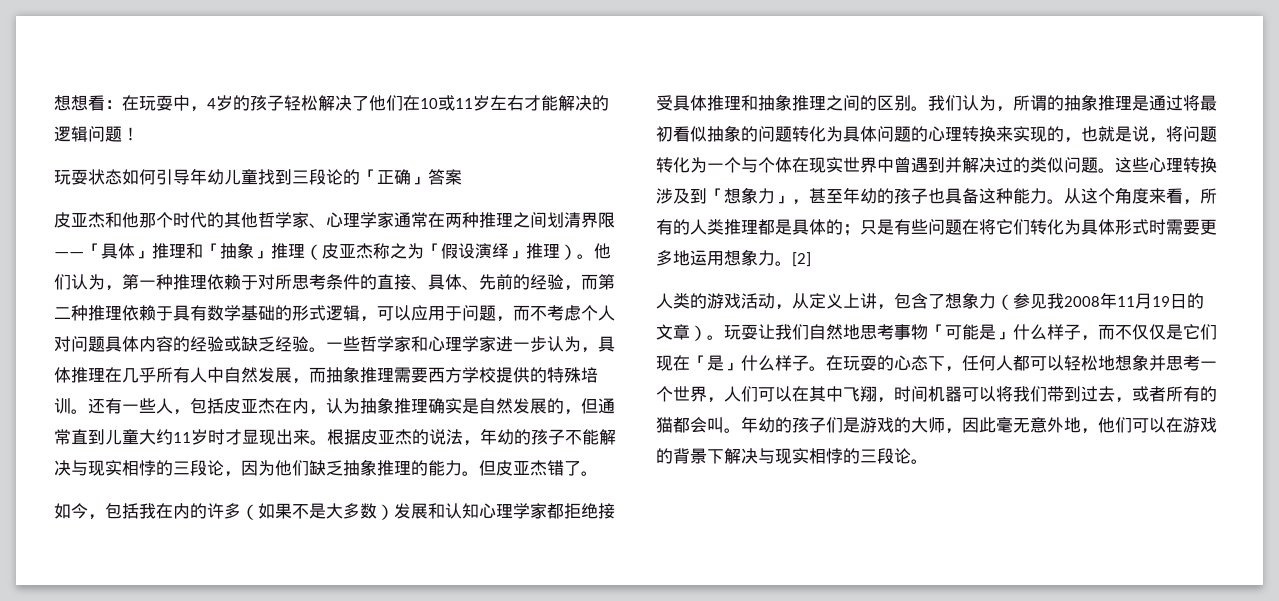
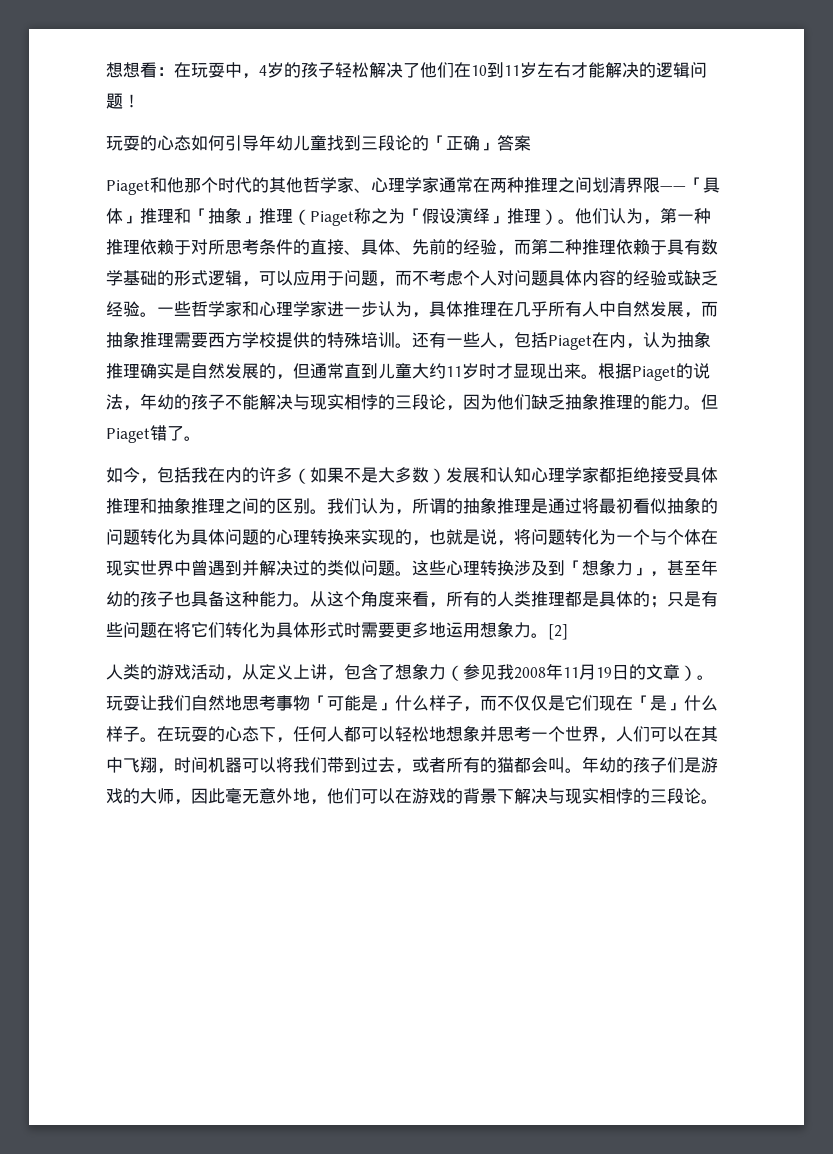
[438,95,455,111] 或 -> [487,62,504,78] 到
[88,169,105,185] 状 -> [140,135,174,151] 的心
[54,212,105,228] 皮亚杰 -> [106,180,150,195] Piaget
[322,243,373,259] 皮亚杰 -> [310,211,354,226] Piaget
[224,398,275,414] 皮亚杰 -> [548,335,592,350] Piaget
[361,429,412,445] 皮亚杰 -> [632,366,676,381] Piaget
[496,460,547,476] 皮亚杰 -> [106,428,150,443] Piaget

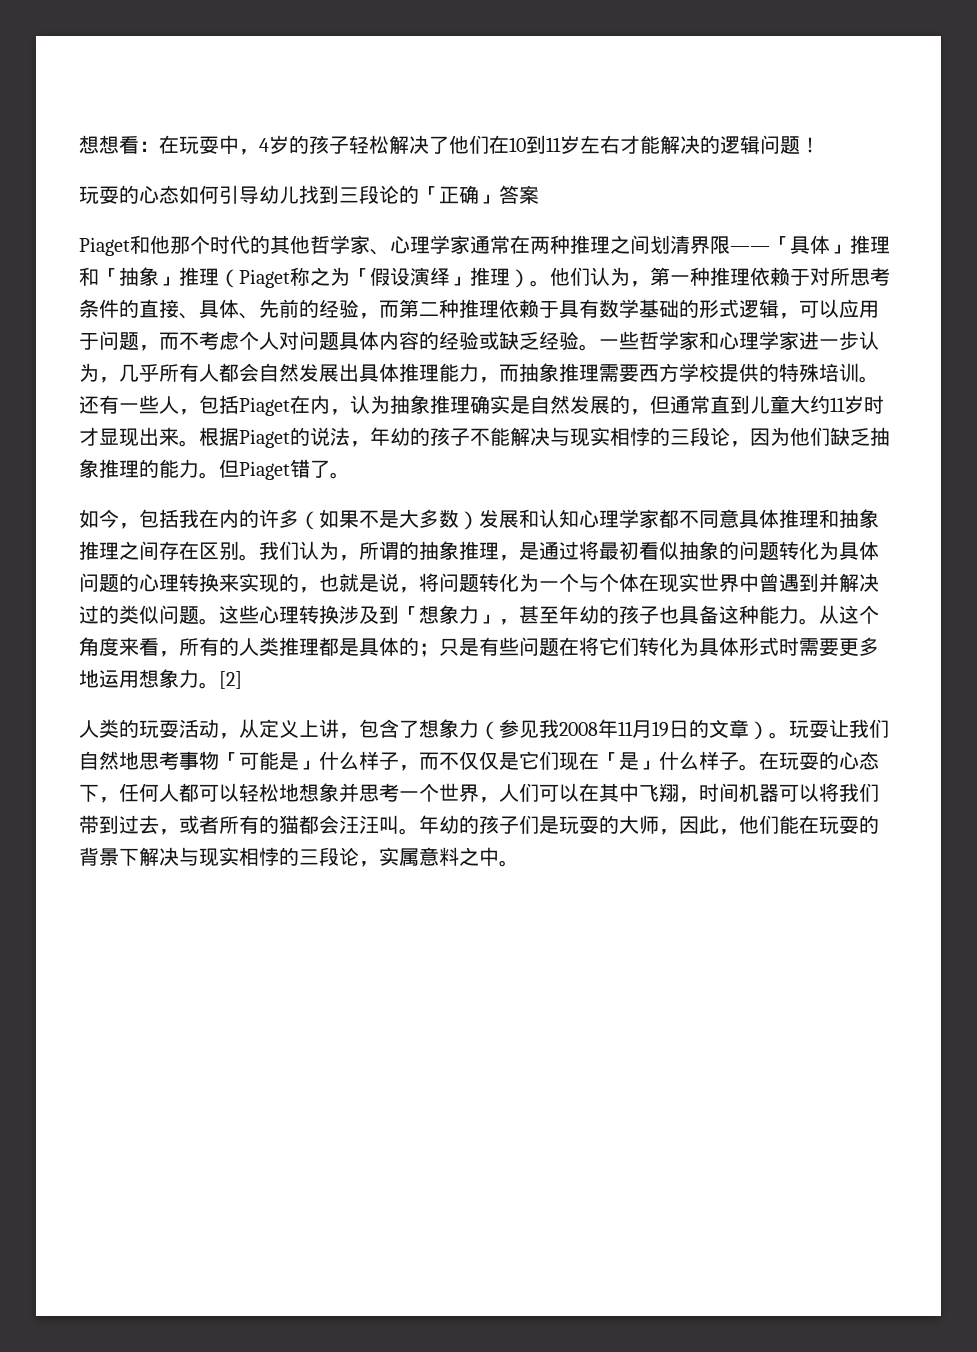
[259,134,327,151] 年幼儿童 -> [259,185,299,204] 幼儿
[429,301,514,317] 具体推理在 -> (119, 380) none
[599,301,684,317] 中自然发展 -> [219,363,479,382] 都会自然发展出具体推理能力
[616,467,684,483] 拒绝接受 -> [679,509,739,528] 不同意
[259,498,276,514] 的 -> [159,541,199,560] 存在
(531, 505) none -> [499,555,519,561] ，
[157,664,191,680] 游戏 -> [139,720,179,738] 玩耍
(548, 765) none -> [339,815,379,834] 汪汪
[701,757,718,773] [106,788,123,804] 游戏 -> [559,816,599,834] 玩耍
[225,787,446,805] 毫无意外地，他们可以在游戏 -> [719,815,859,835] ，他们能在玩耍
(701, 796) none -> [359,847,499,867] ，实属意料之中

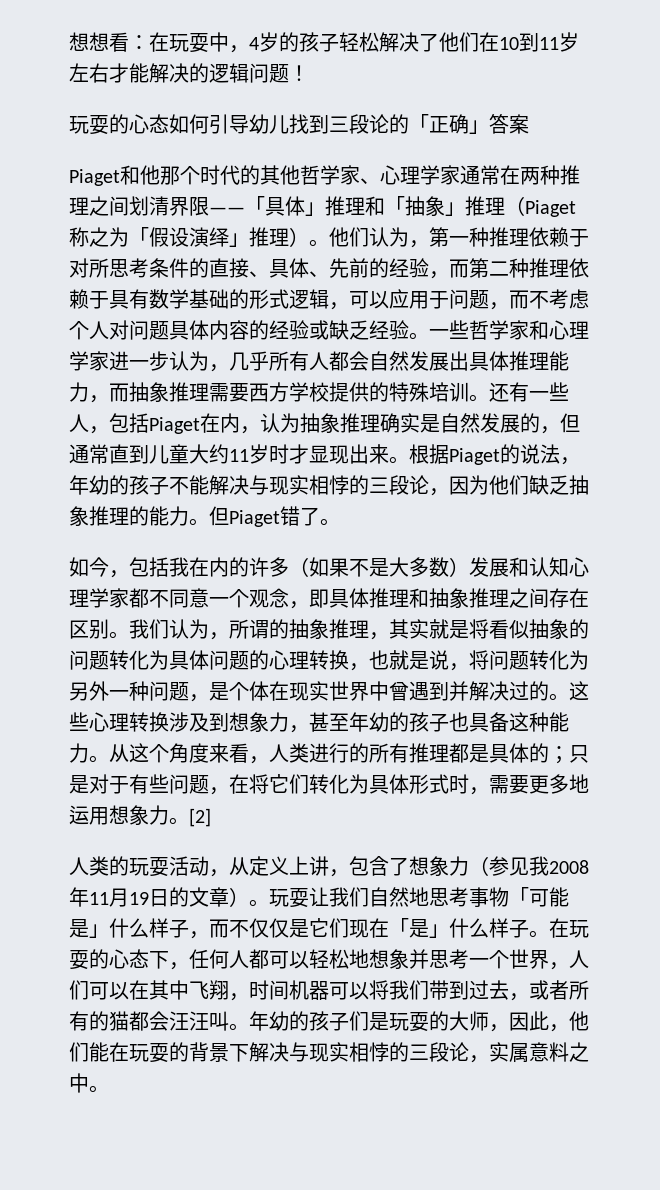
(739, 518) none -> [209,588,329,609] 一个观念，即
[519,541,639,560] 是通过将最初 -> [389,619,489,639] 其实就是将
[219,573,299,593] 来实现的 -> (349, 660) none
[539,573,599,592] 一个与 -> [69,681,229,702] 另外一种问题，是
[119,605,199,624] 类似问题 -> (549, 691) none
[399,605,499,624] 「想象力」 -> [229,712,289,732] 想象力
[179,637,279,656] 所有的人类 -> [269,743,409,763] 人类进行的所有
(479, 647) none -> [89,774,129,794] 对于
(559, 647) none -> [209,787,229,795] ，
(799, 646) none -> [469,787,489,795] ，

